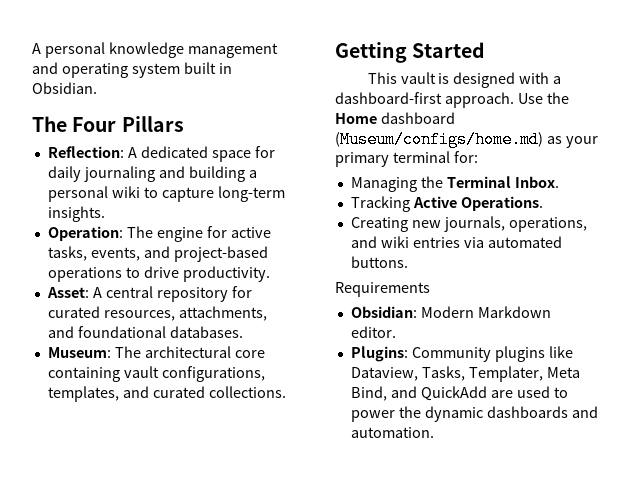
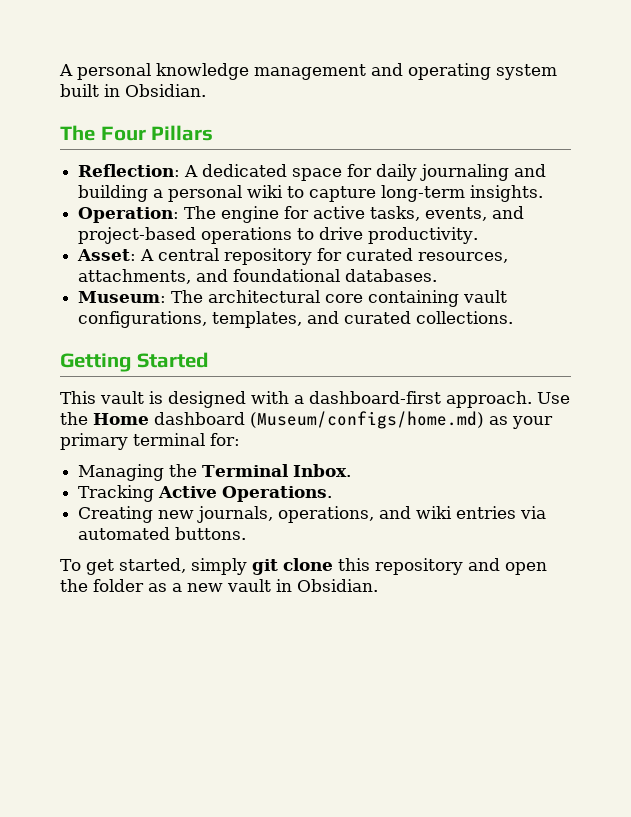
[335,282,430,297] [350,306,551,318] [350,326,396,338] [350,346,573,362] [350,366,580,382] [350,386,568,401] [350,406,598,422] [350,427,434,438] Requirements // Obsidian: Modern Markdown editor. // Plugins: Community plugins like Dataview, Tasks, Templater, Meta Bind, and QuickAdd are used to power the dynamic dashboards and automation. -> [60,558,547,575] [60,579,378,592] To get started, simply git clone this repository and open the folder as a new vault in Obsidian.

